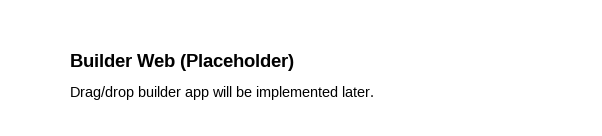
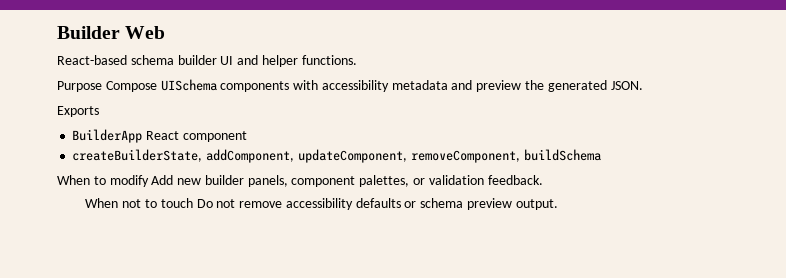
[180,54,294,71] [70,86,374,100] (Placeholder) // Drag/drop builder app will be implemented later. -> [57,55,357,67] [57,79,643,92] [57,106,99,117] [72,129,247,143] [72,149,601,163] [57,175,543,187] [85,198,558,210] // React-based schema builder UI and helper functions. // Purpose Compose UISchema components with accessibility metadata and preview the generated JSON. // Exports // BuilderApp React component // createBuilderState, addComponent, updateComponent, removeComponent, buildSchema // When to modify Add new builder panels, component palettes, or validation feedback. // When not to touch Do not remove accessibility defaults or schema preview output.

